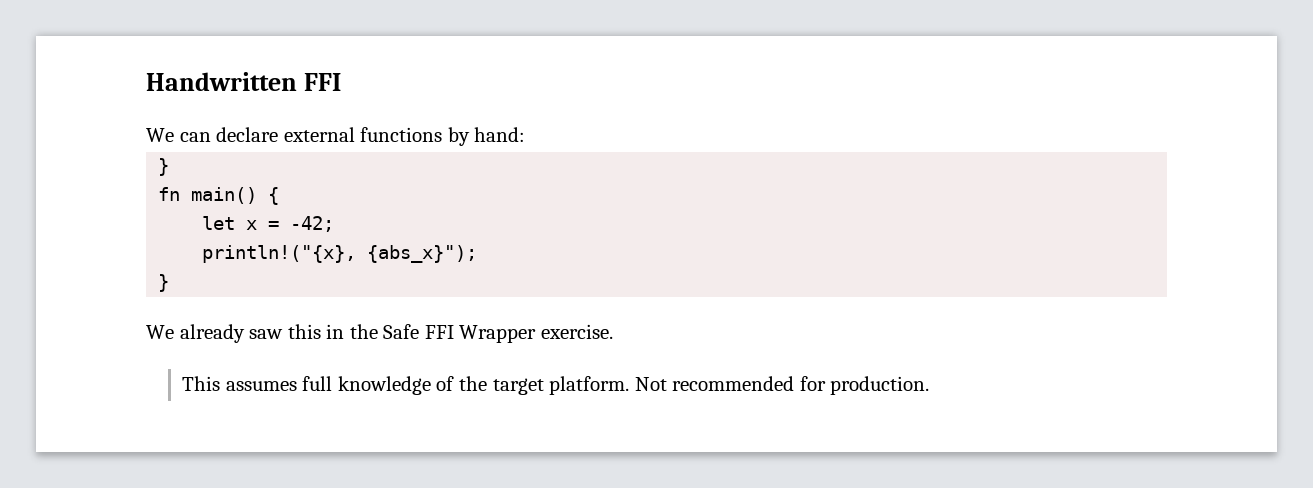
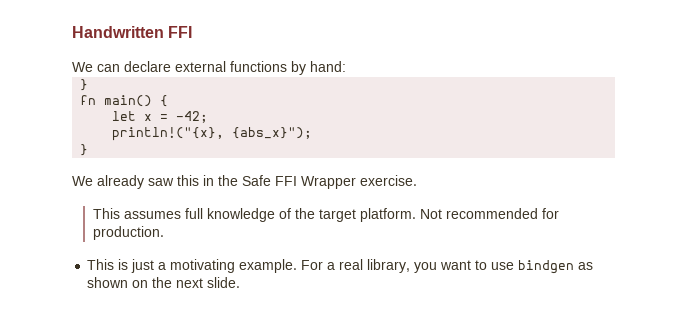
(930, 385) none -> [87,259,594,274] [87,277,241,288] // This is just a motivating example. For a real library, you want to use bindgen as shown on the next slide.

